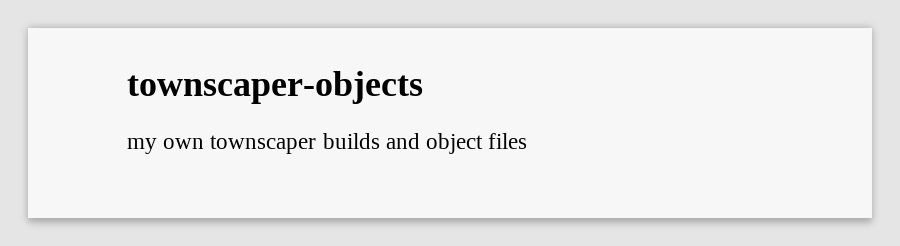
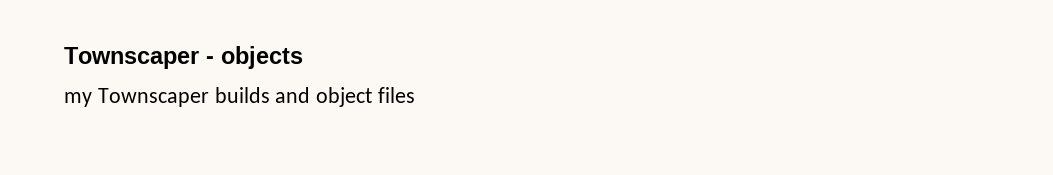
[127,71,423,104] townscaper-objects -> [64,46,303,69] Townscaper - objects
[163,135,317,154] own townscaper -> [97,88,209,107] Townscaper

